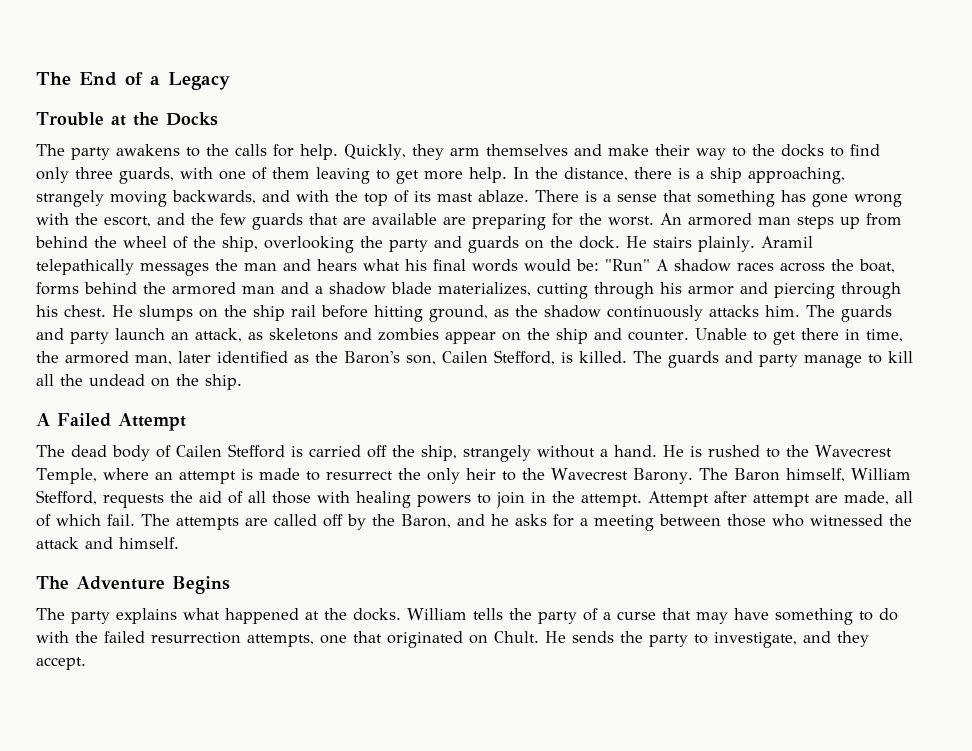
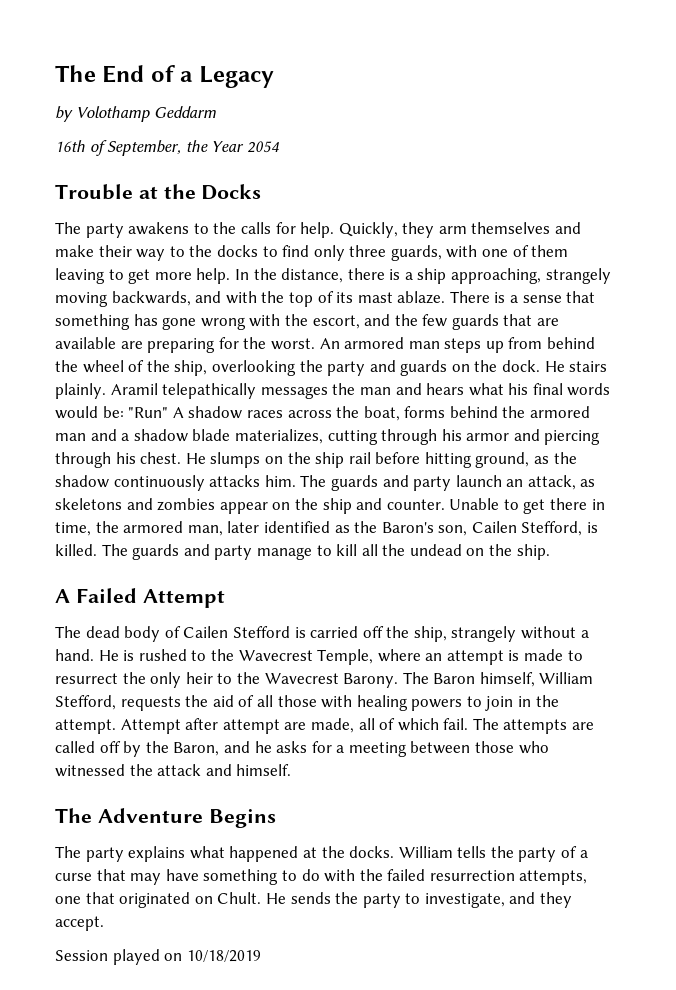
(230, 81) none -> [55,106,217,122] [55,140,279,156] // by Volothamp Geddarm // 16th of September, the Year 2054
(86, 663) none -> [55,949,261,965] // Session played on 10/18/2019

